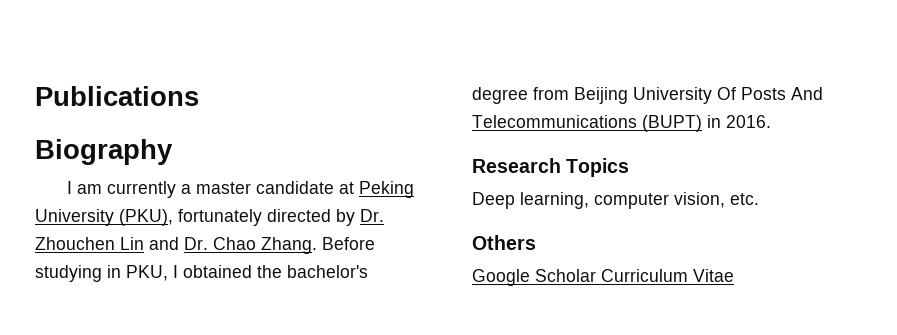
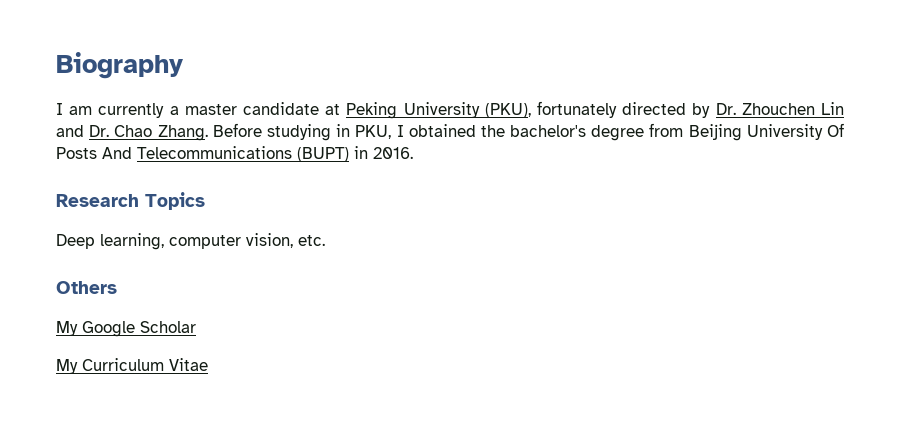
[35,86,199,106] Publications // -> (56, 65) none
(536, 242) none -> [56,321,78,336] My
(596, 275) none -> [56,359,78,374] // My

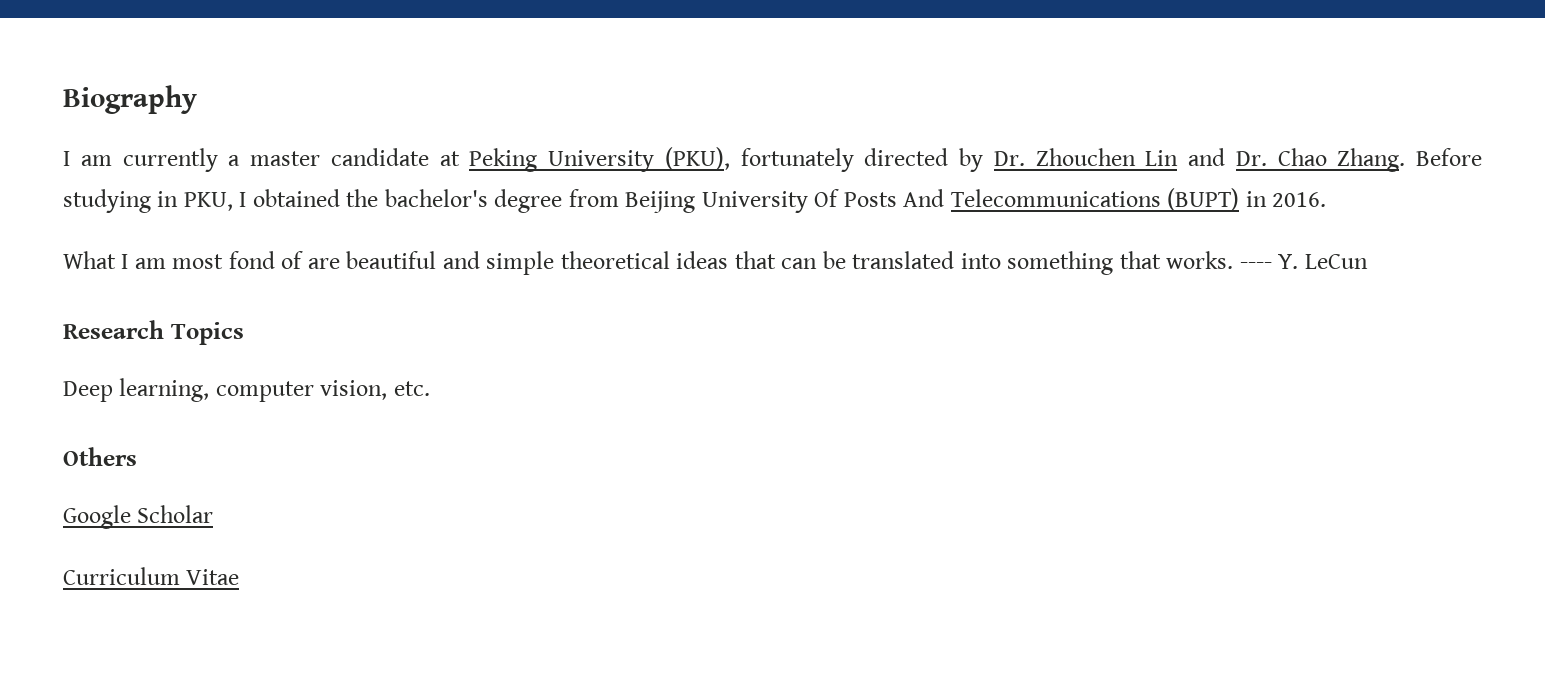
(413, 153) none -> [63,251,1368,275] // What I am most fond of are beautiful and simple theoretical ideas that can be translated into something that works. ---- Y. LeCun
[56,321,78,336] My -> (137, 456) none
[56,359,78,374] My -> (214, 514) none

